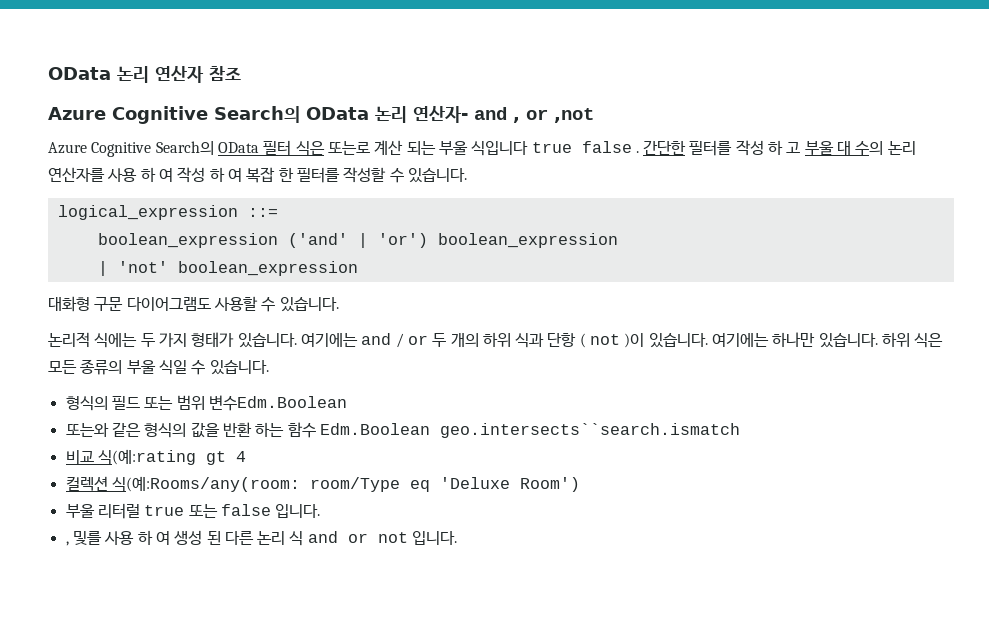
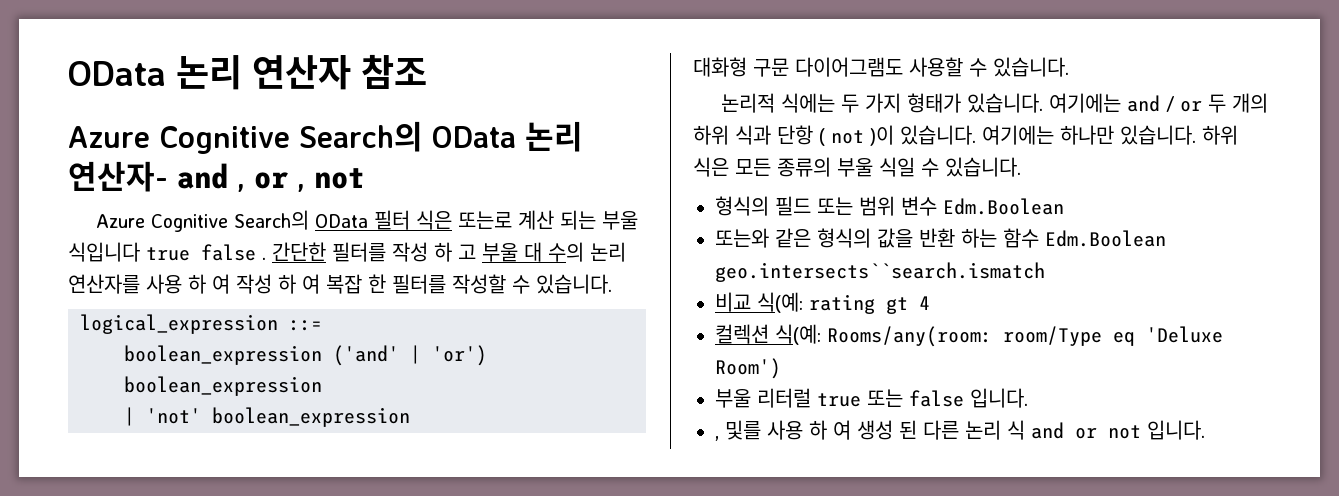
[554,108,594,123] ,not -> [297,168,365,192] , not
[208,395,347,411] 변수Edm.Boolean -> [901,196,1064,216] 변수 Edm.Boolean
[97,449,196,465] 식(예:rating -> [757,292,875,314] 식(예: rating
[111,476,300,492] 식(예:Rooms/any(room: -> [775,324,992,347] 식(예: Rooms/any(room:

